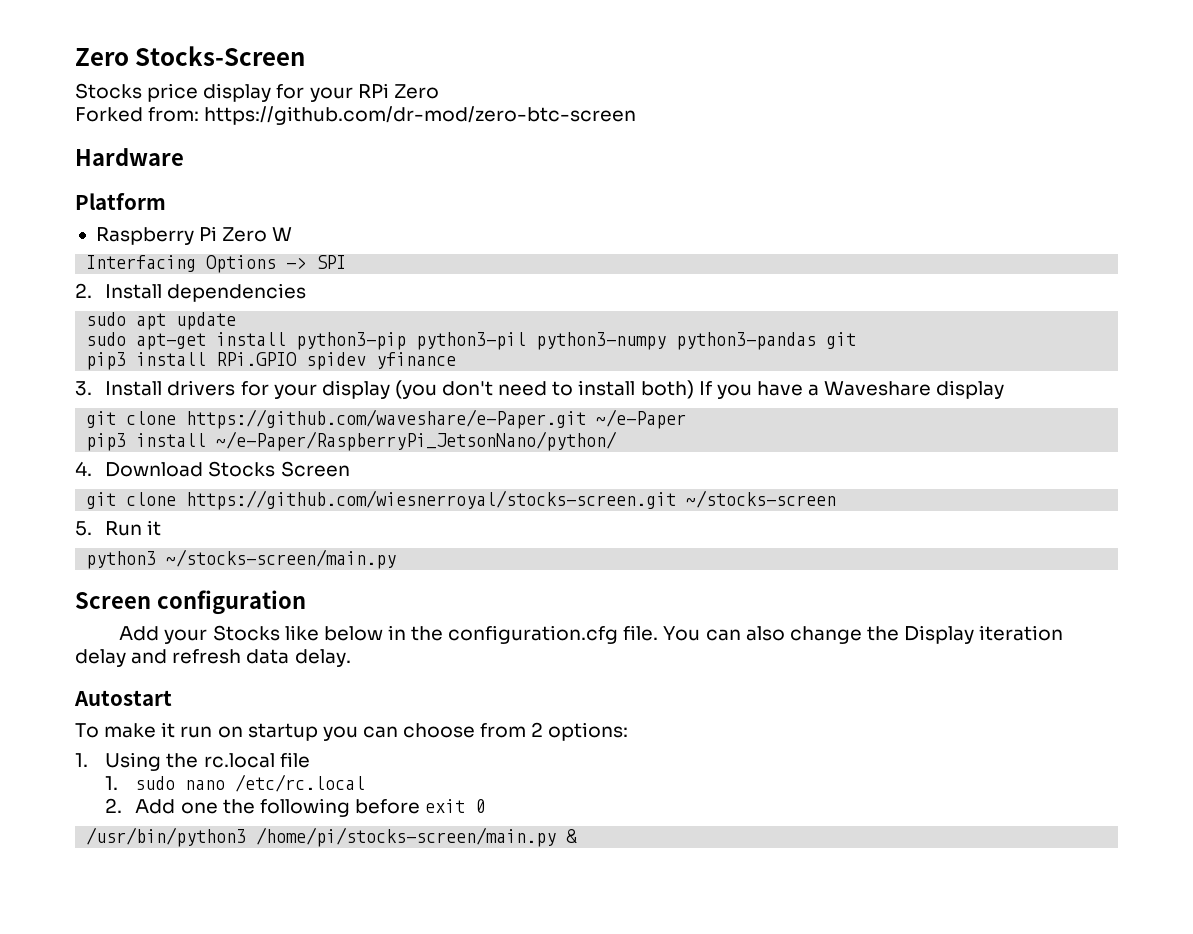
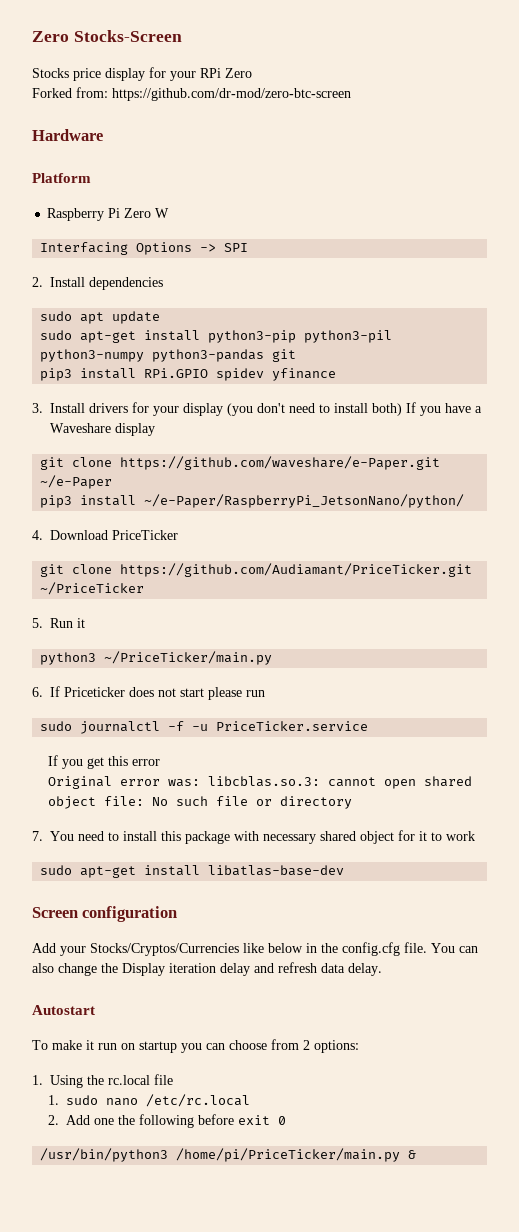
[208,461,350,477] [86,490,837,510] Stocks Screen // git clone https://github.com/wiesnerroyal/stocks-screen.git ~/stocks-screen -> [112,530,178,540] [40,563,473,577] [40,582,145,595] PriceTicker // git clone https://github.com/Audiamant/PriceTicker.git ~/PriceTicker
[166,549,397,569] ~/stocks-screen/main.py -> [104,651,273,665] [32,686,265,700] [40,721,369,734] [48,755,161,769] [48,776,473,789] [48,796,353,809] [32,830,475,844] [40,865,345,878] ~/PriceTicker/main.py // 6. If Priceticker does not start please run // sudo journalctl -f -u PriceTicker.service // If you get this error // Original error was: libcblas.so.3: cannot open shared object file: No such file or directory // 7. You need to install this package with necessary shared object for it to work // sudo apt-get install libatlas-base-dev
[212,625,280,641] Stocks -> [90,943,239,956] Stocks/Cryptos/Currencies
[448,625,619,644] configuration.cfg -> [342,942,400,956] config.cfg
[256,827,557,847] /home/pi/stocks-screen/main.py -> [176,1148,401,1162] /home/pi/PriceTicker/main.py

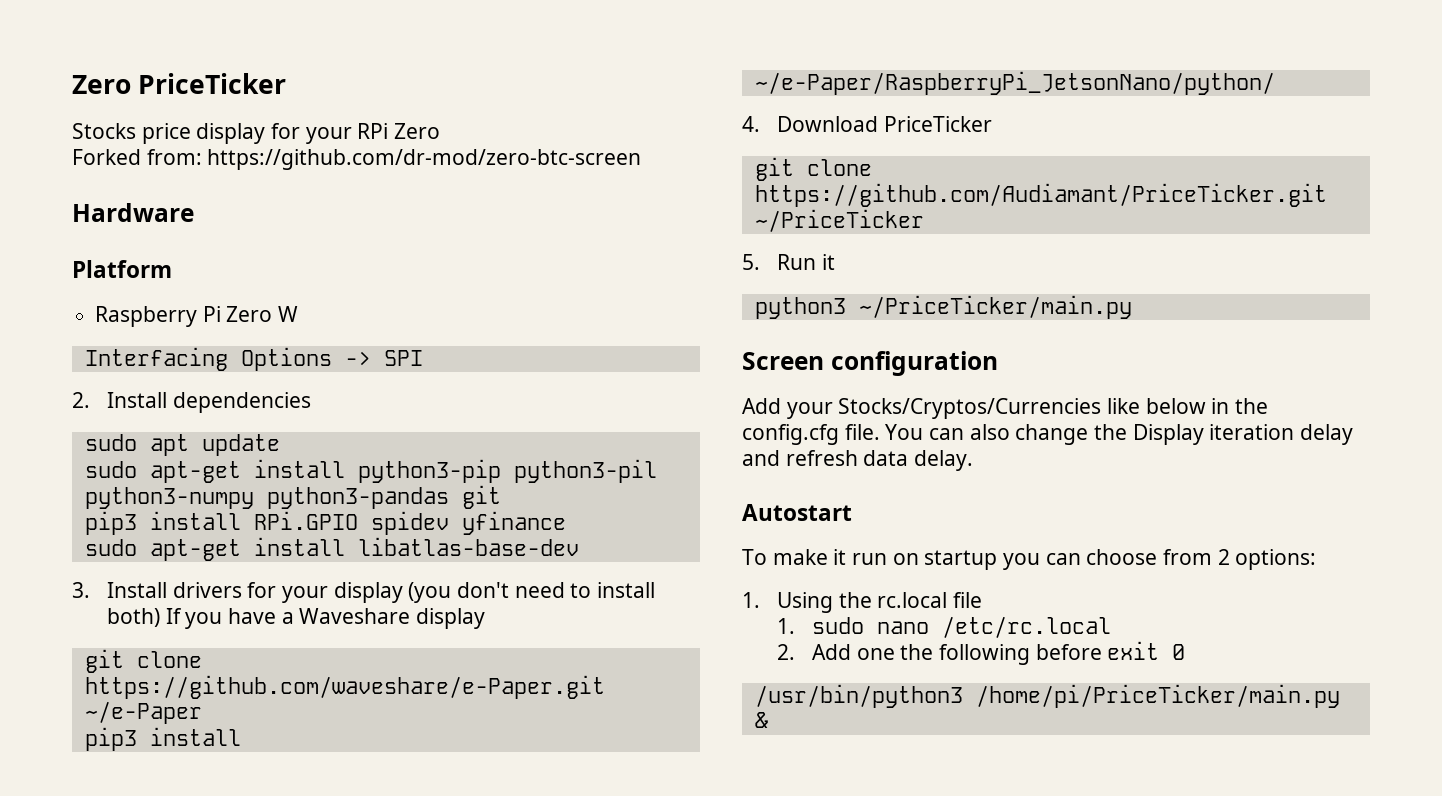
[32,30,182,42] Zero Stocks-Screen -> [72,73,287,94] Zero PriceTicker
(337, 374) none -> [84,537,579,561] // sudo apt-get install libatlas-base-dev
[32,686,265,700] [40,721,369,734] [48,755,161,769] [48,776,473,789] [48,796,353,809] [32,830,475,844] [40,865,345,878] // 6. If Priceticker does not start please run // sudo journalctl -f -u PriceTicker.service // If you get this error // Original error was: libcblas.so.3: cannot open shared object file: No such file or directory // 7. You need to install this package with necessary shared object for it to work // sudo apt-get install libatlas-base-dev -> (1132, 307) none

